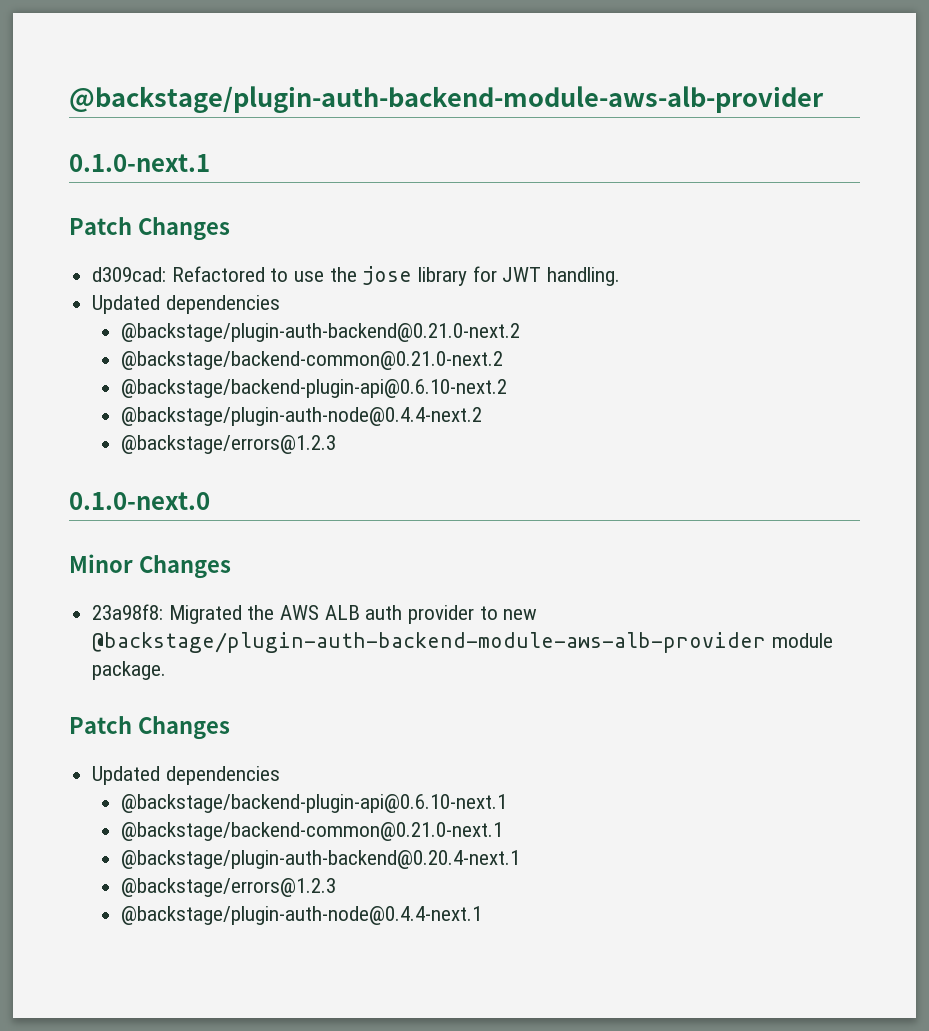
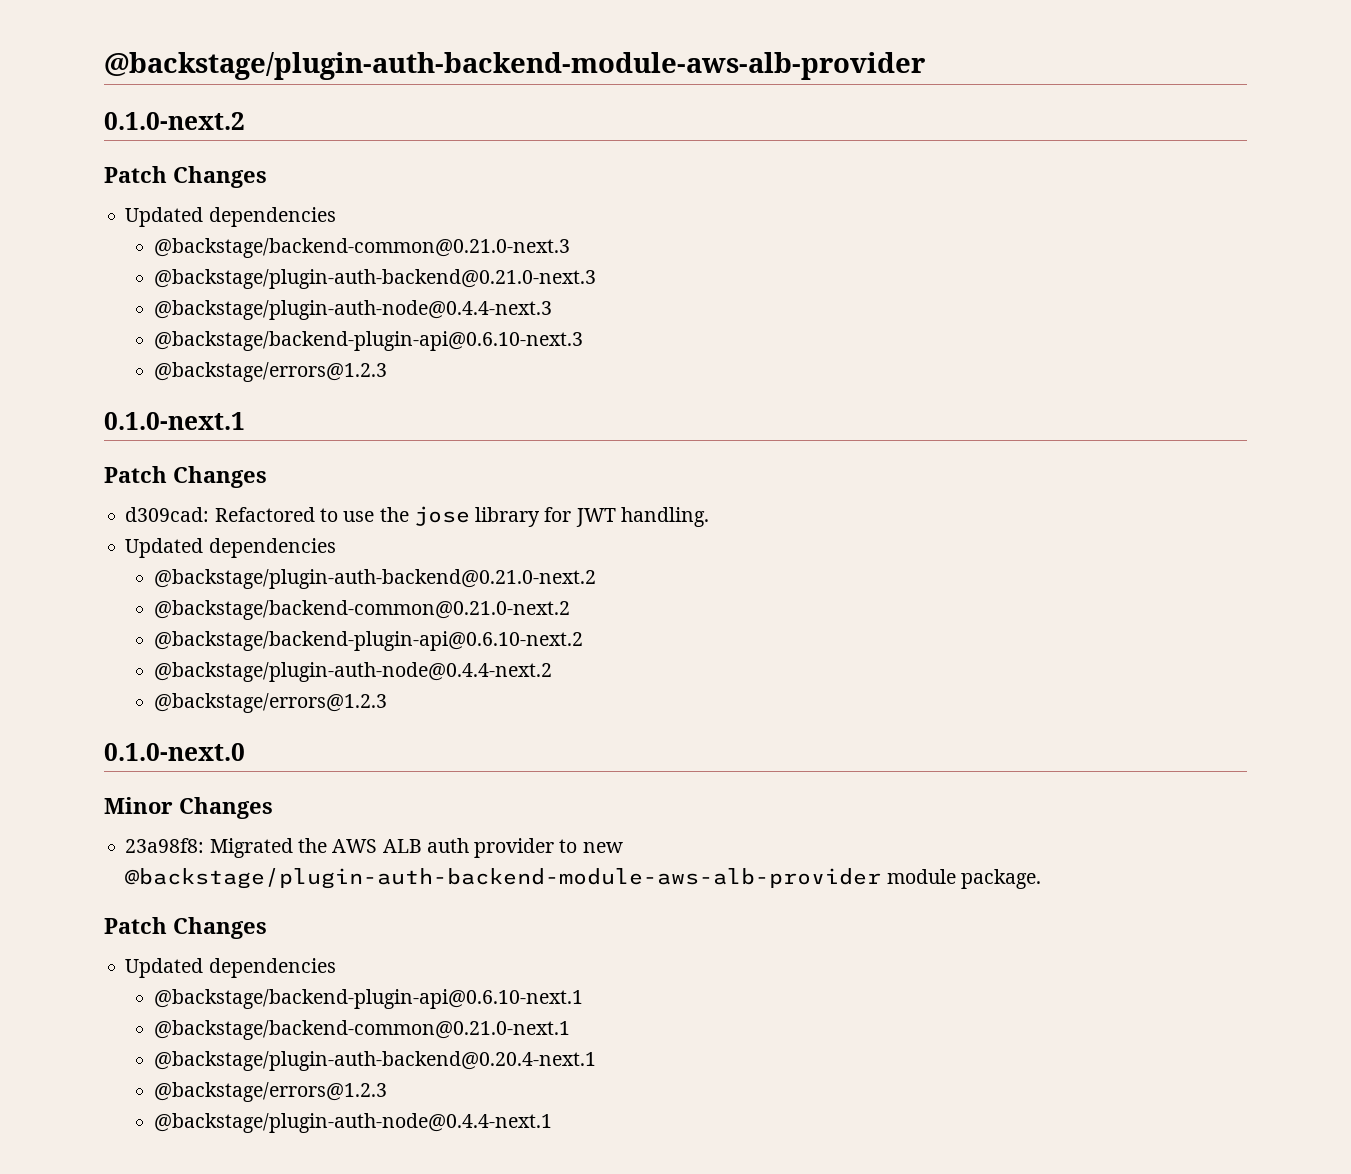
[69,86,824,113] @backstage/plugin-auth-backend-module-aws-alb-provider -> [104,52,925,80] [104,112,245,130] [104,166,267,188] [125,207,336,227] [153,238,570,258] [153,269,596,289] [153,300,552,320] [153,331,583,351] [153,362,387,382] @backstage/plugin-auth-backend-module-aws-alb-provider // 0.1.0-next.2 // Patch Changes // Updated dependencies // @backstage/backend-common@0.21.0-next.3 // @backstage/plugin-auth-backend@0.21.0-next.3 // @backstage/plugin-auth-node@0.4.4-next.3 // @backstage/backend-plugin-api@0.6.10-next.3 // @backstage/errors@1.2.3

